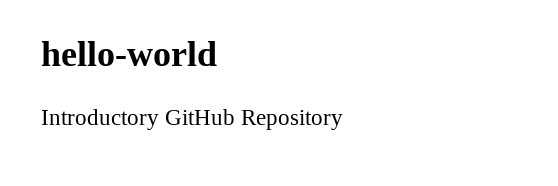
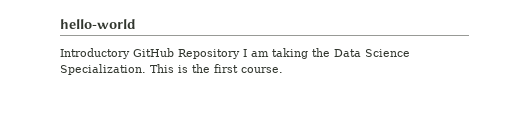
(344, 120) none -> [243,48,410,59] [60,64,283,75] I am taking the Data Science Specialization. This is the first course.

